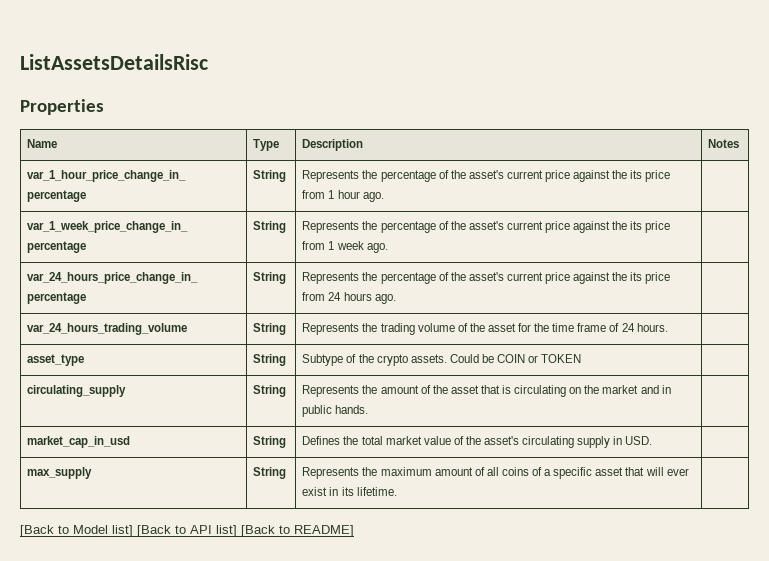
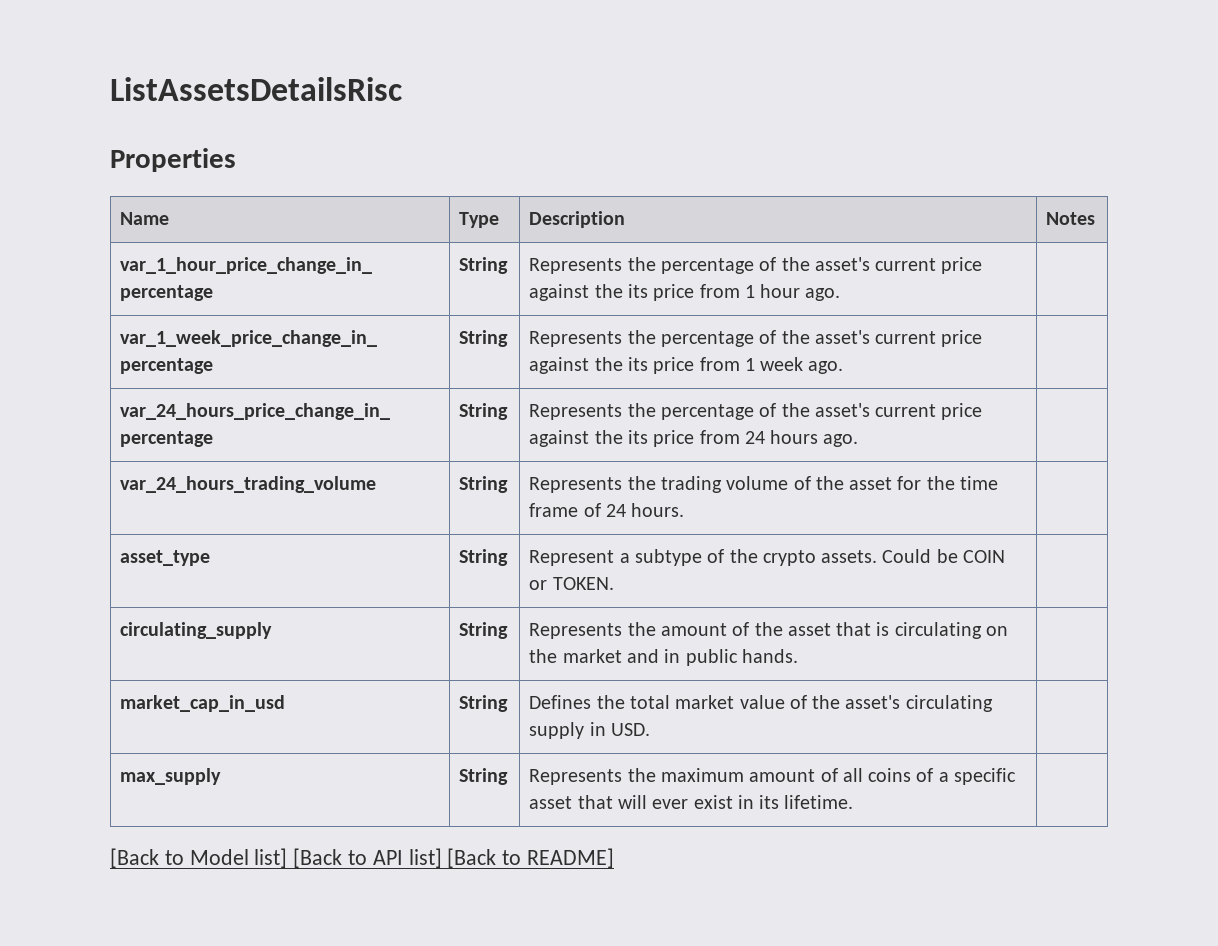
[302,354,344,366] Subtype -> [529,549,703,566] Represent a subtype
[541,354,582,363] TOKEN -> [552,577,614,590] TOKEN.

